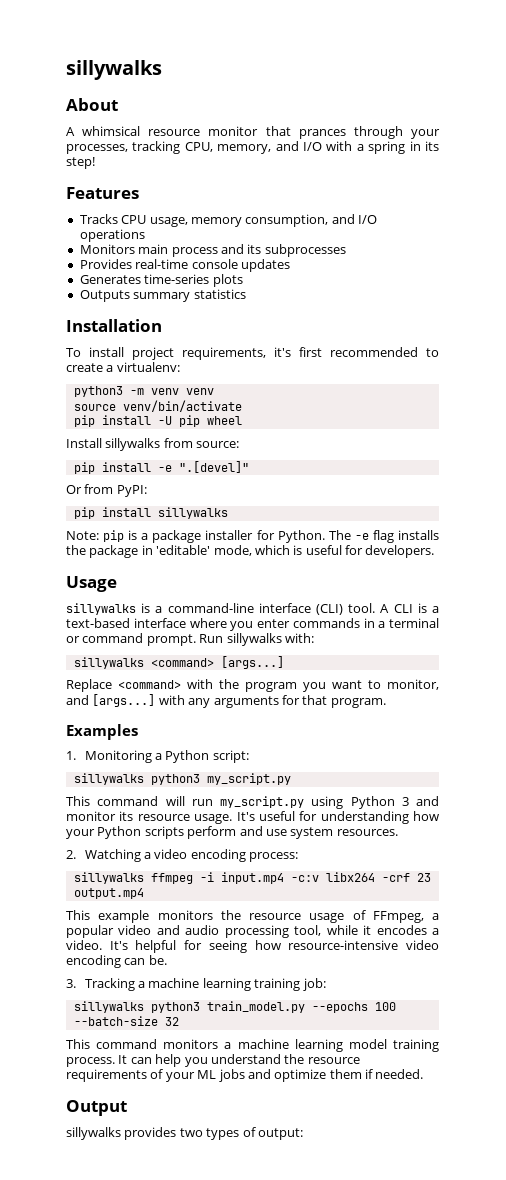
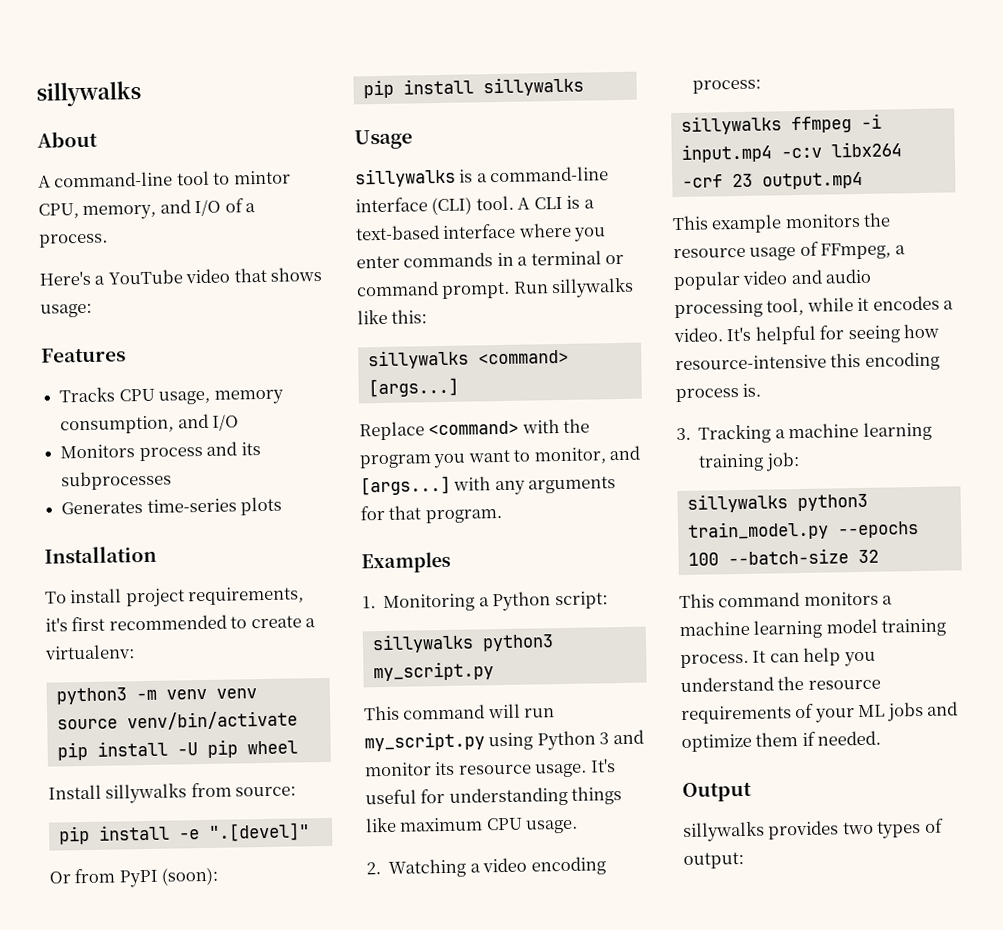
[82,126,440,139] [66,141,439,154] [66,157,95,169] whimsical resource monitor that prances through your processes, tracking CPU, memory, and I/O with a spring in its step! -> [54,170,291,188] [38,198,257,220] [39,233,108,248] [39,266,323,286] [40,303,92,318] command-line tool to mintor CPU, memory, and I/O of a process. // Here's a YouTube video that shows usage:
[79,229,145,242] operations -> (240, 422) none
[138,244,169,254] main -> (136, 451) none
[79,259,290,272] // Provides real-time console updates -> (173, 480) none
[79,289,246,302] // Outputs summary statistics -> (283, 506) none
[116,485,147,497] PyPI: -> [118,866,219,888] PyPI (soon):
[66,530,439,543] [66,545,435,558] // Note: pip is a package installer for Python. The -e flag installs the package in 'editable' mode, which is useful for developers. -> (584, 86) none
[284,633,314,643] with: -> [357,309,428,325] like this:
[413,811,439,821] [66,826,398,839] how your Python scripts perform and use system resources. -> [571,786,623,805] [365,817,579,834] things like maximum CPU usage.
[406,940,440,950] [66,955,167,968] video encoding can be. -> [830,351,940,371] [675,383,762,403] this encoding process is.

